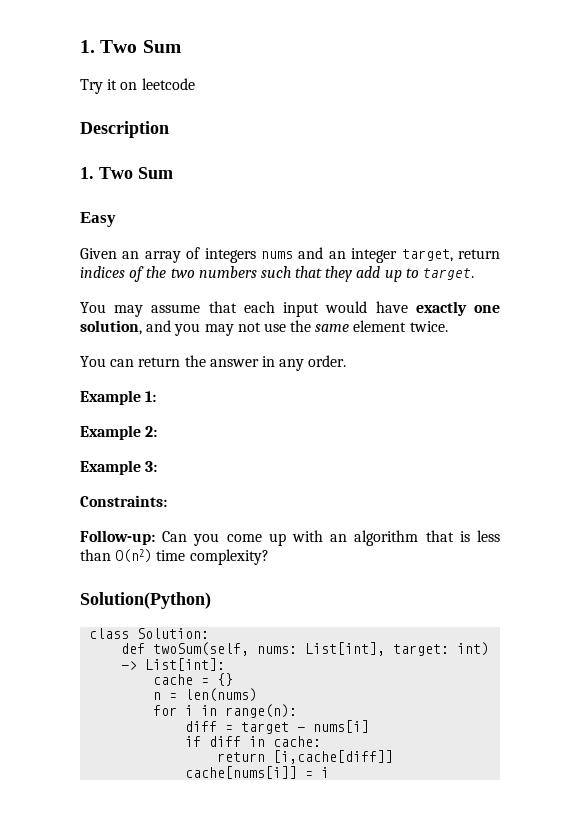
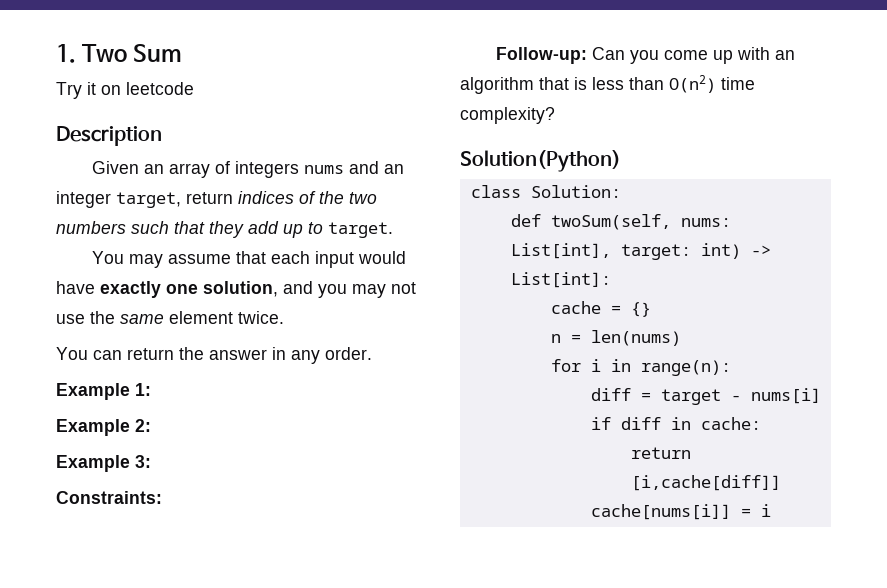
[80,167,173,179] [80,212,116,227] // 1. Two Sum // Easy -> (162, 136) none

